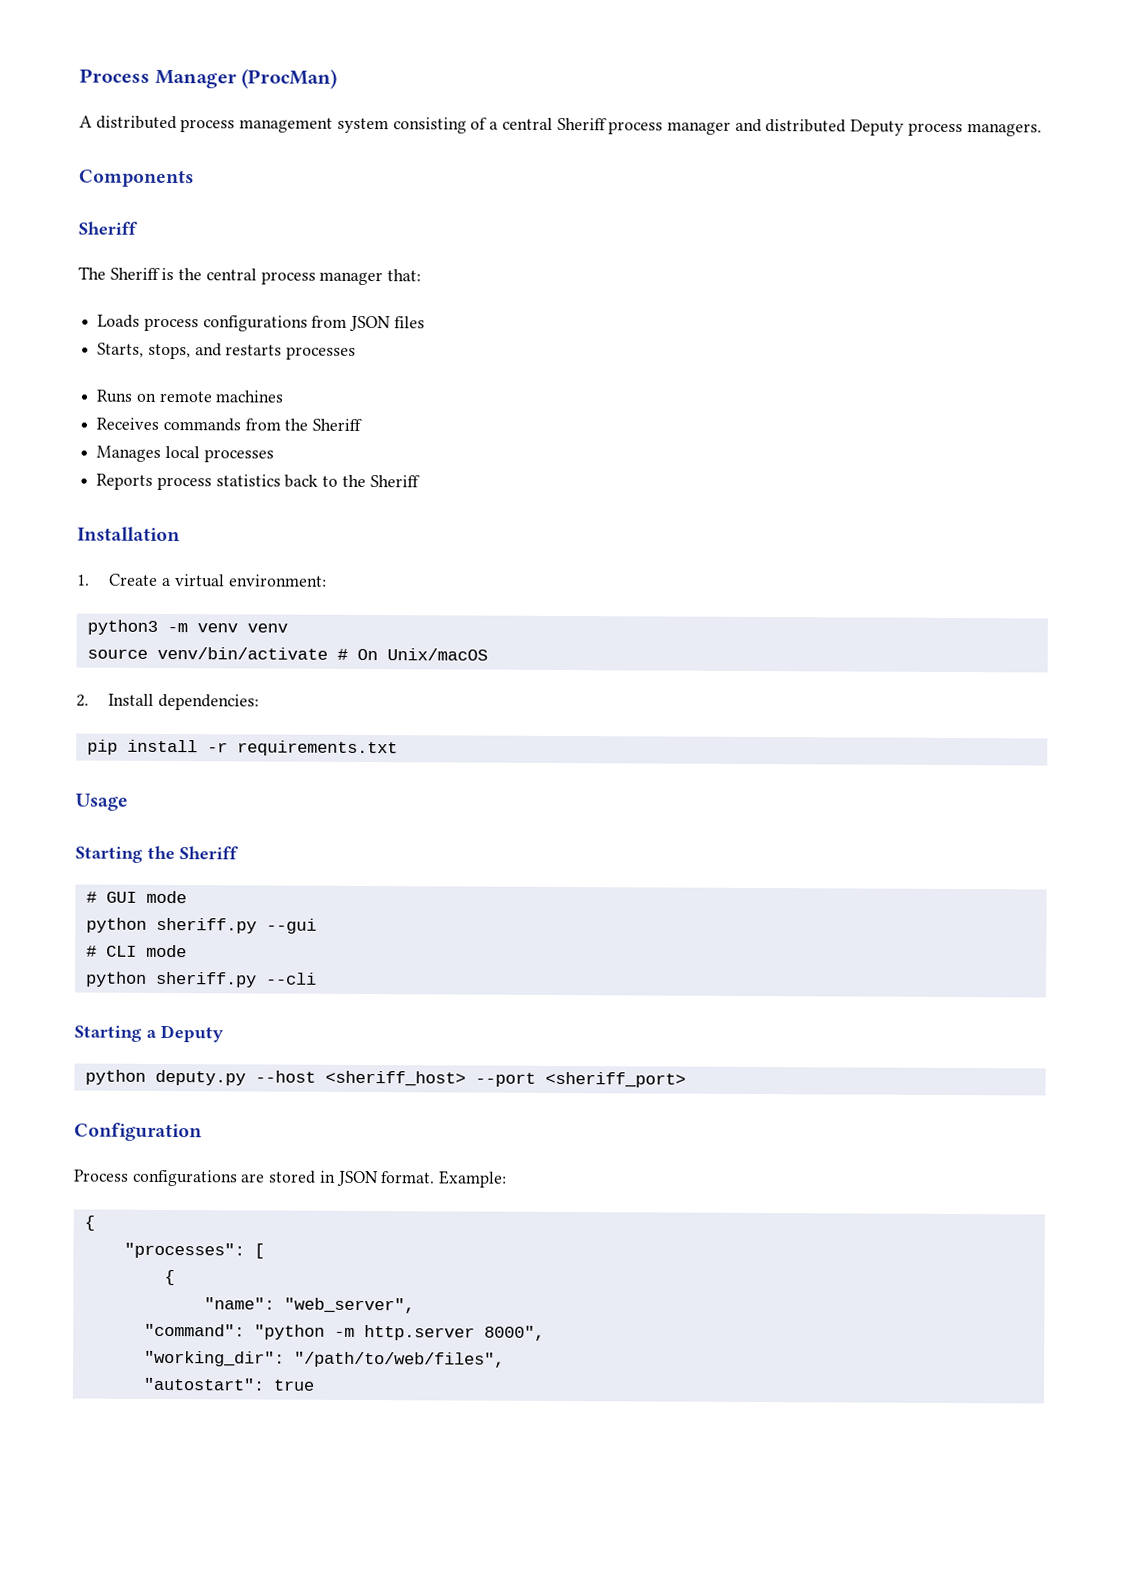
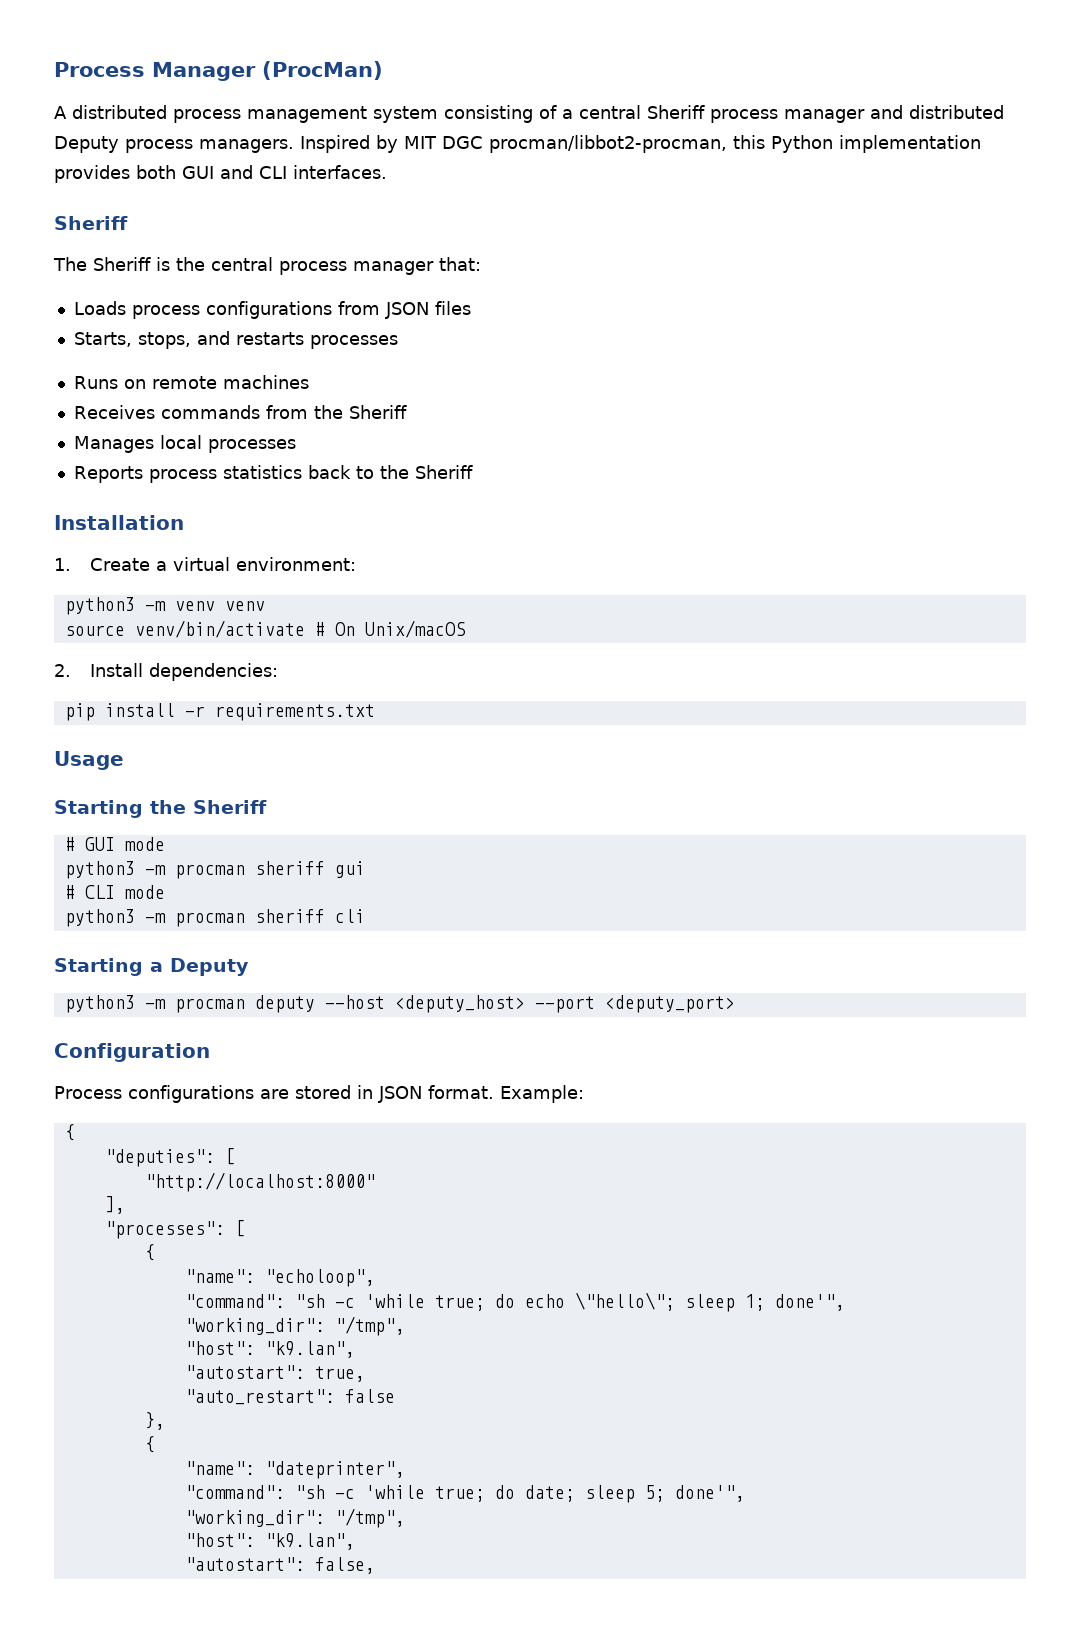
[79,169,194,188] // Components -> [300,135,981,153] [54,165,387,183] Inspired by MIT DGC procman/libbot2-procman, this Python implementation provides both GUI and CLI interfaces.
[85,917,317,934] [85,944,187,958] [85,971,317,988] [74,1024,224,1043] [84,1069,686,1088] python sheriff.py --gui // # CLI mode // python sheriff.py --cli // Starting a Deputy // python deputy.py --host <sheriff_host> --port <sheriff_port> -> [64,861,365,879] [64,885,165,899] [64,909,365,927] [54,958,249,976] [64,995,735,1013] python3 -m procman sheriff gui // # CLI mode // python3 -m procman sheriff cli // Starting a Deputy // python3 -m procman deputy --host <deputy_host> --port <deputy_port>
(95, 1223) none -> [104,1148,235,1167] [144,1172,375,1192] [104,1196,125,1214] // "deputies": [ // "http://localhost:8000" // ],
[283,1297,415,1314] [143,1323,545,1341] [143,1350,505,1368] [142,1377,315,1391] "web_server", // "command": "python -m http.server 8000", // "working_dir": "/path/to/web/files", // "autostart": true -> [264,1269,375,1287] [184,1292,845,1312] [184,1316,405,1336] [184,1341,355,1358] [184,1365,365,1382] [184,1389,395,1405] [144,1412,165,1430] [144,1436,155,1453] [184,1461,405,1479] [184,1485,745,1503] [184,1508,405,1528] [184,1533,355,1550] [184,1557,375,1574] "echoloop", // "command": "sh -c 'while true; do echo \"hello\"; sleep 1; done'", // "working_dir": "/tmp", // "host": "k9.lan", // "autostart": true, // "auto_restart": false // }, // { // "name": "dateprinter", // "command": "sh -c 'while true; do date; sleep 5; done'", // "working_dir": "/tmp", // "host": "k9.lan", // "autostart": false,

